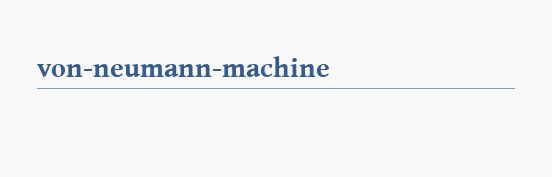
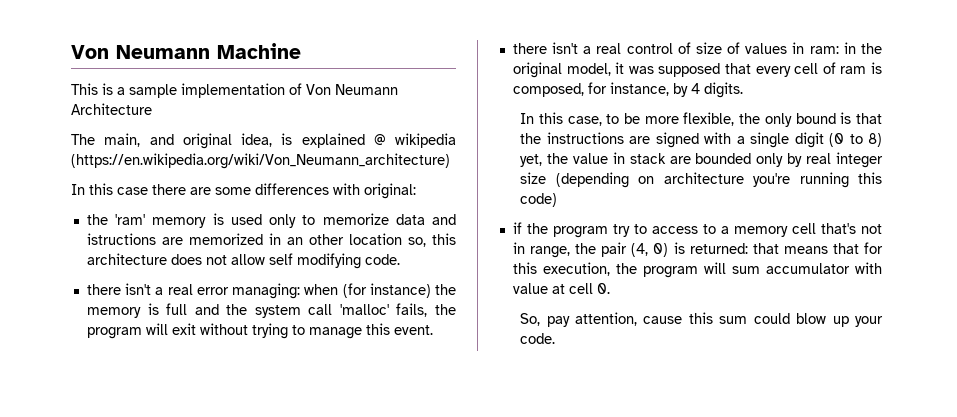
[37,56,330,77] von-neumann-machine -> [71,43,301,59] [71,83,398,98] [71,103,152,115] [71,133,456,149] [71,153,450,169] [71,183,416,199] [86,213,456,228] [86,233,457,247] [86,253,400,269] [86,283,456,299] [86,303,457,318] [86,323,433,339] [512,42,883,54] [512,62,882,78] [512,82,743,98] [520,112,883,127] [520,132,882,148] [520,152,883,168] [520,172,882,188] [520,193,558,207] [512,222,882,238] [512,242,884,258] [512,262,882,278] [512,283,610,294] [520,312,883,327] [520,333,556,344] Von Neumann Machine // This is a sample implementation of Von Neumann Architecture // The main, and original idea, is explained @ wikipedia (https://en.wikipedia.org/wiki/Von_Neumann_architecture) // In this case there are some differences with original: // the 'ram' memory is used only to memorize data and istructions are memorized in an other location so, this architecture does not allow self modifying code. // there isn't a real error managing: when (for instance) the memory is full and the system call 'malloc' fails, the program will exit without trying to manage this event. // there isn't a real control of size of values in ram: in the original model, it was supposed that every cell of ram is composed, for instance, by 4 digits. // In this case, to be more flexible, the only bound is that the instructions are signed with a single digit (0 to 8) yet, the value in stack are bounded only by real integer size (depending on architecture you're running this code) // if the program try to access to a memory cell that's not in range, the pair (4, 0) is returned: that means that for this execution, the program will sum accumulator with value at cell 0. // So, pay attention, cause this sum could blow up your code.

